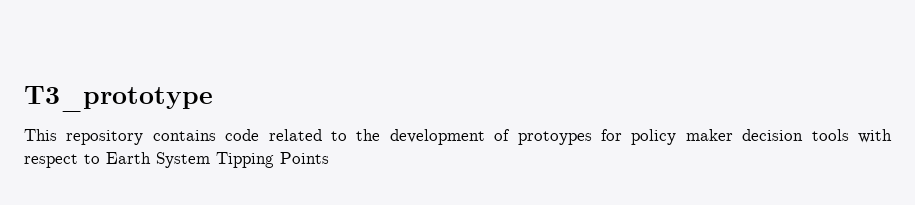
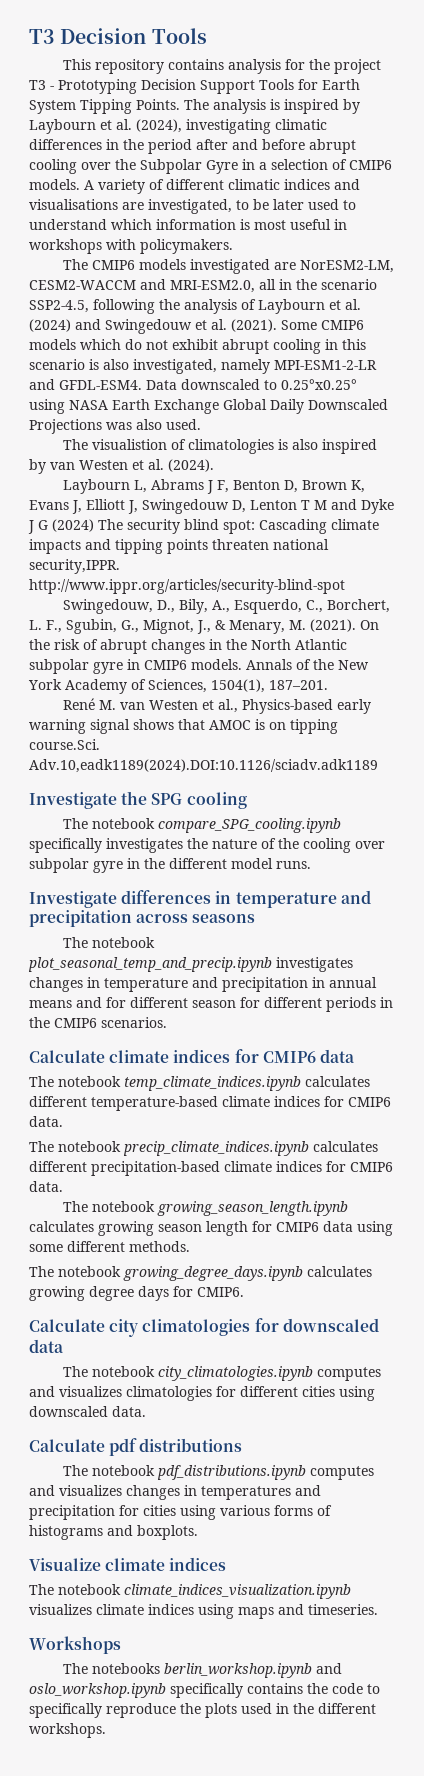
[24,86,213,112] T3_prototype -> [29,28,207,44] T3 Decision Tools
[225,129,892,145] [24,152,329,168] code related to the development of protoypes for policy maker decision tools with respect to Earth System Tipping Points -> [227,59,381,74] [29,79,360,94] [29,99,360,114] [29,119,327,134] [29,139,356,154] [29,159,392,174] [29,179,360,194] [29,199,356,214] [29,219,347,230] [29,239,233,254] [62,259,394,274] [29,279,377,293] [29,299,361,314] [29,319,364,334] [29,339,366,354] [29,359,377,374] [29,379,357,390] [29,399,388,414] [29,419,201,434] [62,439,377,454] [29,459,214,474] [62,479,365,494] [29,499,394,514] [28,519,379,534] [29,539,329,554] [29,559,120,574] [29,579,345,594] [62,599,390,614] [29,619,379,634] [29,639,347,654] [29,659,369,674] [28,679,328,694] [62,698,371,714] [29,719,338,734] [29,739,100,750] [29,759,378,773] [29,791,247,809] [62,818,341,833] [29,838,385,853] [29,858,311,873] [29,890,371,908] [29,910,256,927] [62,937,155,948] [28,957,353,972] [29,977,377,992] [29,997,393,1012] [29,1017,167,1028] [29,1049,355,1063] [29,1076,370,1091] [29,1096,391,1111] [29,1116,63,1127] [29,1141,378,1156] [29,1161,393,1176] [29,1181,63,1192] [62,1201,348,1216] [29,1221,393,1236] [29,1241,190,1252] [29,1266,372,1281] [29,1286,244,1301] [29,1318,379,1337] [29,1339,64,1353] [62,1366,381,1381] [29,1386,375,1401] [29,1406,146,1417] [29,1438,243,1456] [62,1465,374,1480] [29,1485,321,1500] [29,1505,332,1520] [29,1525,198,1540] [29,1557,227,1571] [29,1584,351,1599] [29,1604,378,1619] [29,1636,121,1654] [62,1663,342,1678] [29,1683,380,1698] [29,1703,376,1718] [29,1723,106,1738] analysis for the project T3 - Prototyping Decision Support Tools for Earth System Tipping Points. The analysis is inspired by Laybourn et al. (2024), investigating climatic differences in the period after and before abrupt cooling over the Subpolar Gyre in a selection of CMIP6 models. A variety of different climatic indices and visualisations are investigated, to be later used to understand which information is most useful in workshops with policymakers. // The CMIP6 models investigated are NorESM2-LM, CESM2-WACCM and MRI-ESM2.0, all in the scenario SSP2-4.5, following the analysis of Laybourn et al. (2024) and Swingedouw et al. (2021). Some CMIP6 models which do not exhibit abrupt cooling in this scenario is also investigated, namely MPI-ESM1-2-LR and GFDL-ESM4. Data downscaled to 0.25°x0.25° using NASA Earth Exchange Global Daily Downscaled Projections was also used. // The visualistion of climatologies is also inspired by van Westen et al. (2024). // Laybourn L, Abrams J F, Benton D, Brown K, Evans J, Elliott J, Swingedouw D, Lenton T M and Dyke J G (2024) The security blind spot: Cascading climate impacts and tipping points threaten national security,IPPR. http://www.ippr.org/articles/security-blind-spot // Swingedouw, D., Bily, A., Esquerdo, C., Borchert, L. F., Sgubin, G., Mignot, J., & Menary, M. (2021). On the risk of abrupt changes in the North Atlantic subpolar gyre in CMIP6 models. Annals of the New York Academy of Sciences, 1504(1), 187–201. // René M. van Westen et al., Physics-based early warning signal shows that AMOC is on tipping course.Sci. Adv.10,eadk1189(2024).DOI:10.1126/sciadv.adk1189 // Investigate the SPG cooling // The notebook compare_SPG_cooling.ipynb specifically investigates the nature of the cooling over subpolar gyre in the different model runs. // Investigate differences in temperature and precipitation across seasons // The notebook plot_seasonal_temp_and_precip.ipynb investigates changes in temperature and precipitation in annual means and for different season for different periods in the CMIP6 scenarios. // Calculate climate indices for CMIP6 data // The notebook temp_climate_indices.ipynb calculates different temperature-based climate indices for CMIP6 data. // The notebook precip_climate_indices.ipynb calculates different precipitation-based climate indices for CMIP6 data. // The notebook growing_season_length.ipynb calculates growing season length for CMIP6 data using some different methods. // The notebook growing_degree_days.ipynb calculates growing degree days for CMIP6. // Calculate city climatologies for downscaled data // The notebook city_climatologies.ipynb computes and visualizes climatologies for different cities using downscaled data. // Calculate pdf distributions // The notebook pdf_distributions.ipynb computes and visualizes changes in temperatures and precipitation for cities using various forms of histograms and boxplots. // Visualize climate indices // The notebook climate_indices_visualization.ipynb visualizes climate indices using maps and timeseries. // Workshops // The notebooks berlin_workshop.ipynb and oslo_workshop.ipynb specifically contains the code to specifically reproduce the plots used in the different workshops.

